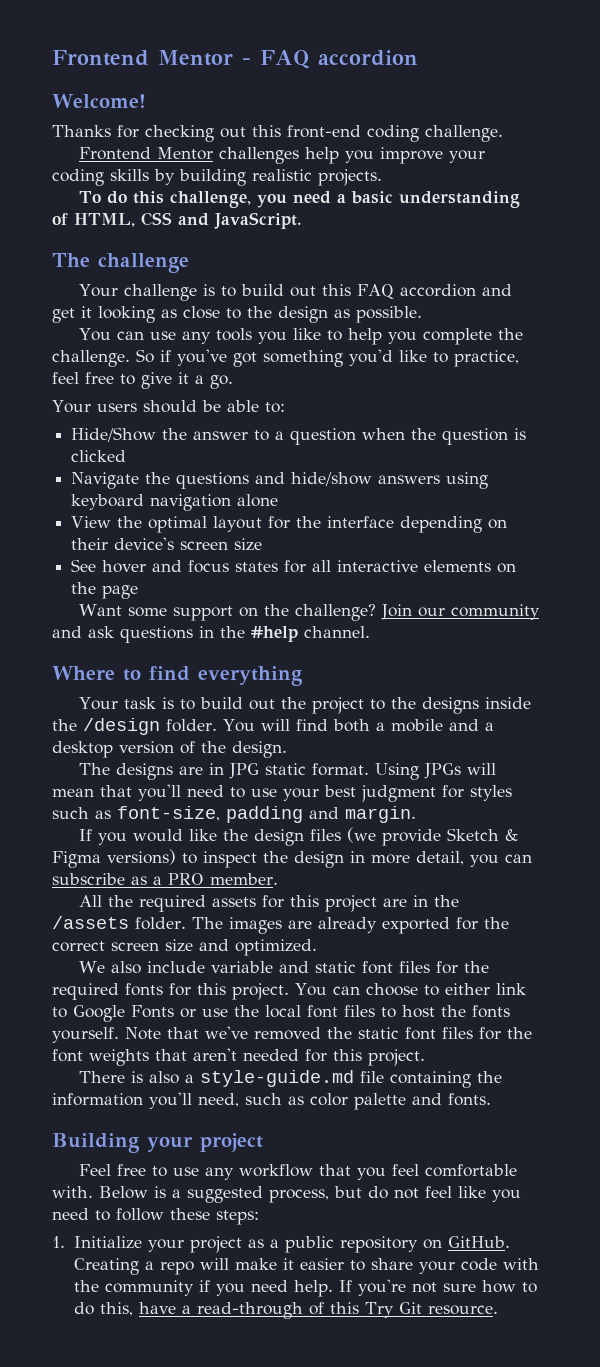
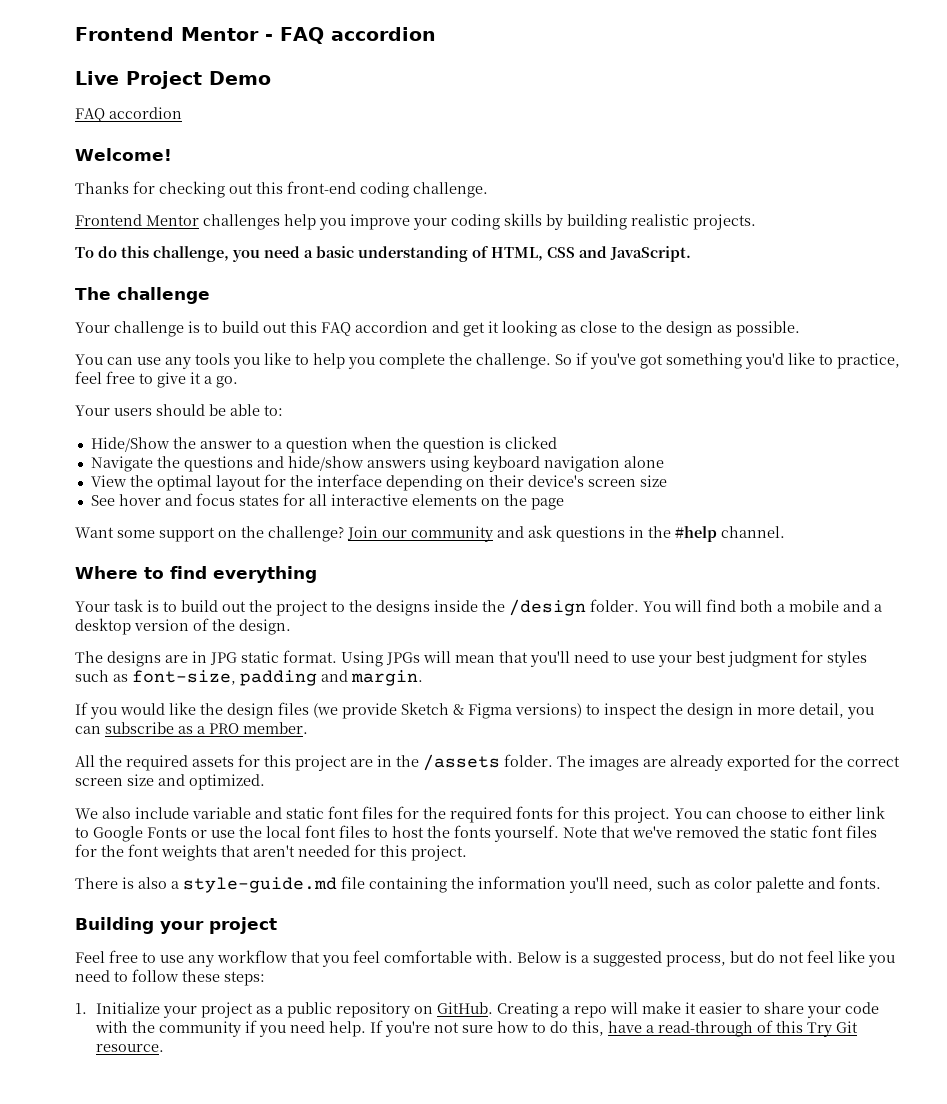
(418, 58) none -> [75,71,271,89] [75,107,182,122] // Live Project Demo // FAQ accordion

